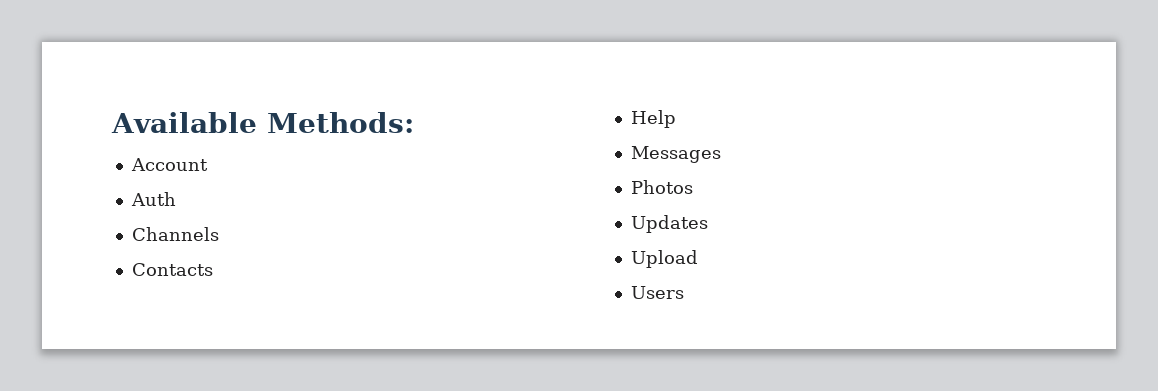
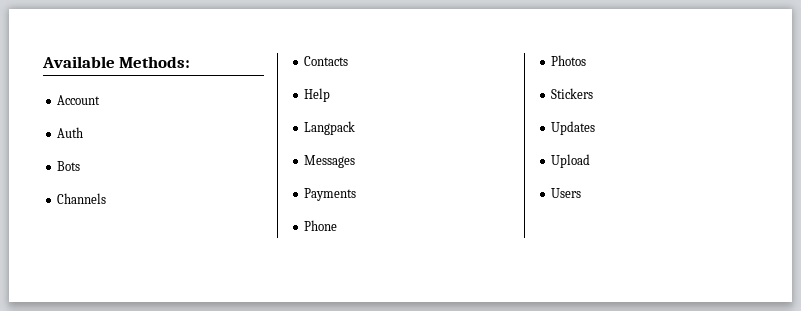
(176, 199) none -> [57,161,81,171] // Bots
(676, 119) none -> [304,121,356,135] // Langpack
(721, 154) none -> [304,188,357,201] [304,220,338,231] // Payments // Phone
(693, 187) none -> [551,88,594,99] // Stickers

